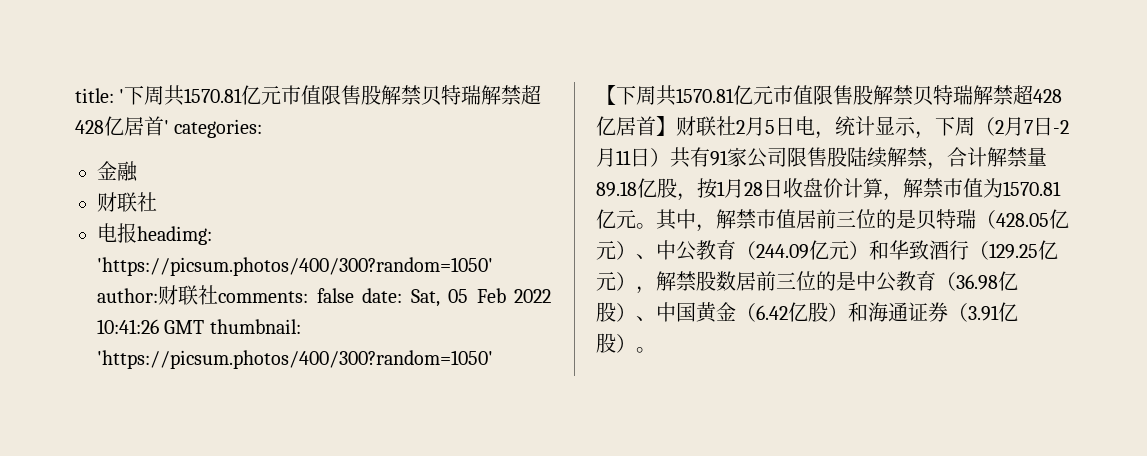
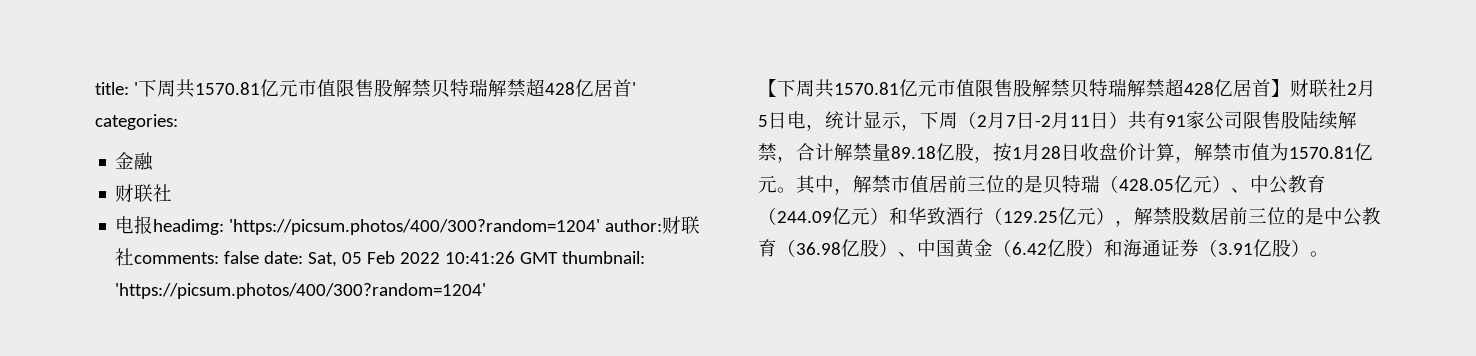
[97,257,493,276] 'https://picsum.photos/400/300?random=1050' -> [229,219,601,235] 'https://picsum.photos/400/300?random=1204'
[97,350,493,369] 'https://picsum.photos/400/300?random=1050' -> [115,283,487,299] 'https://picsum.photos/400/300?random=1204'

